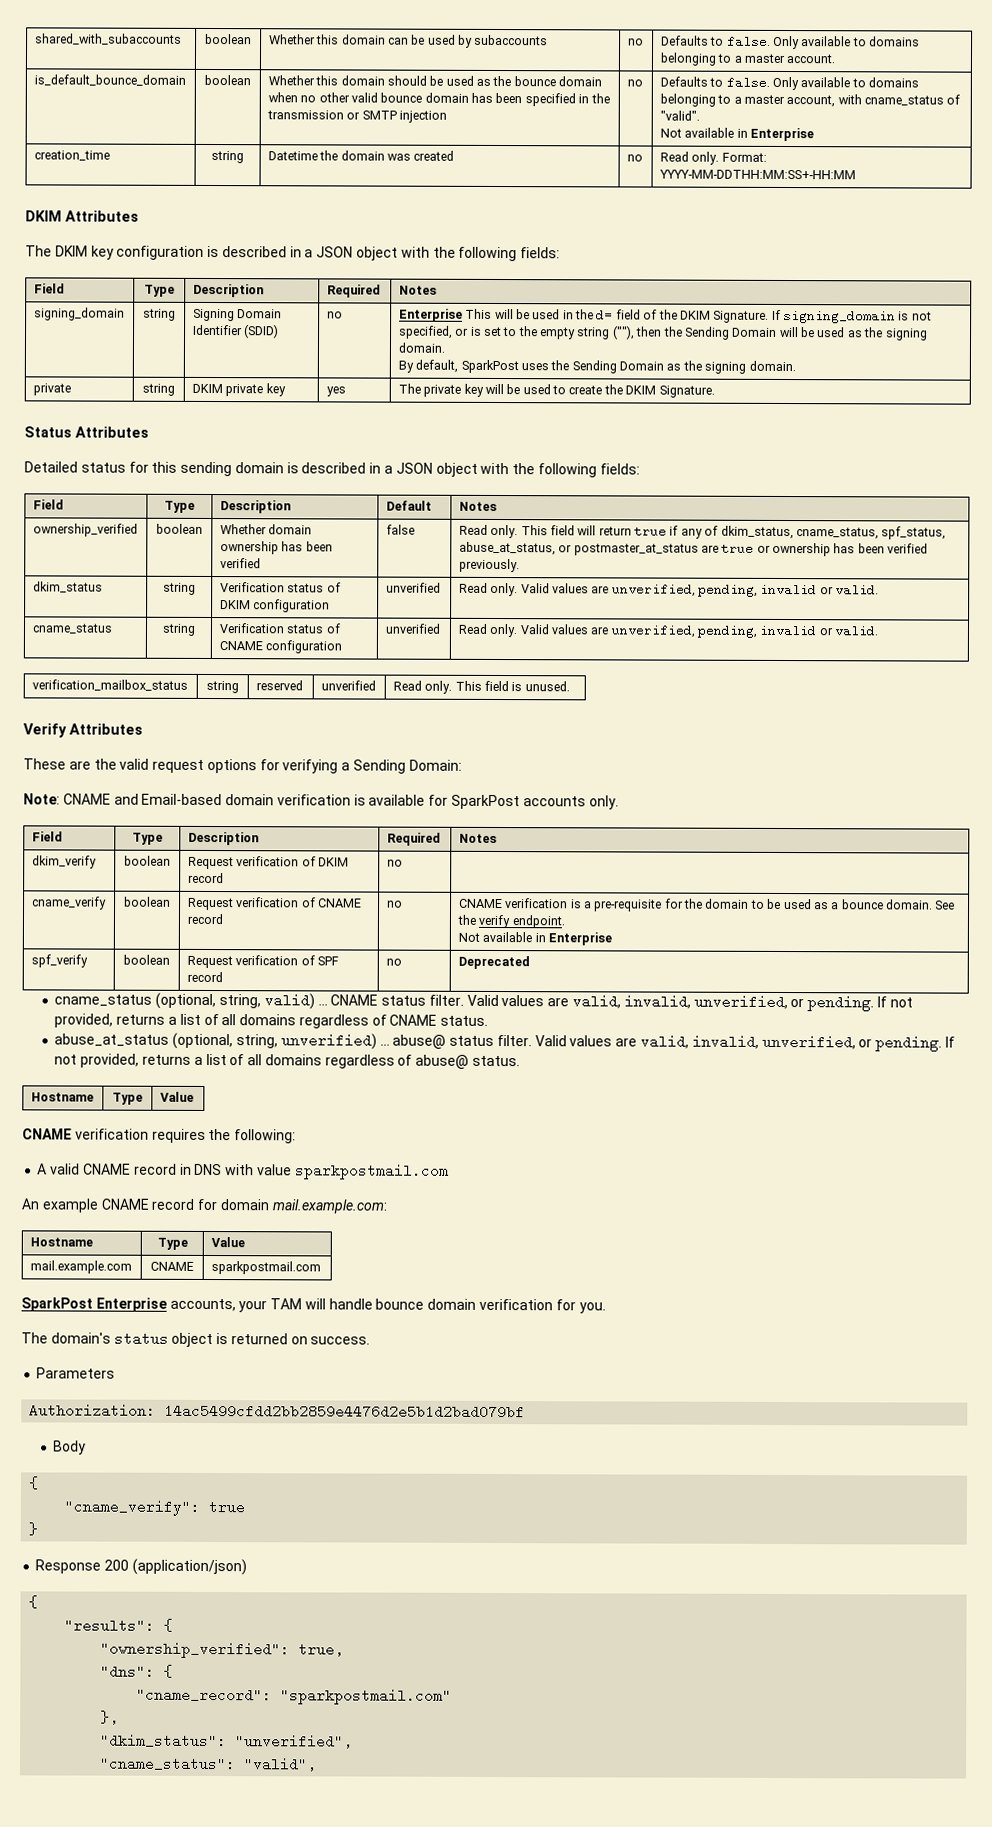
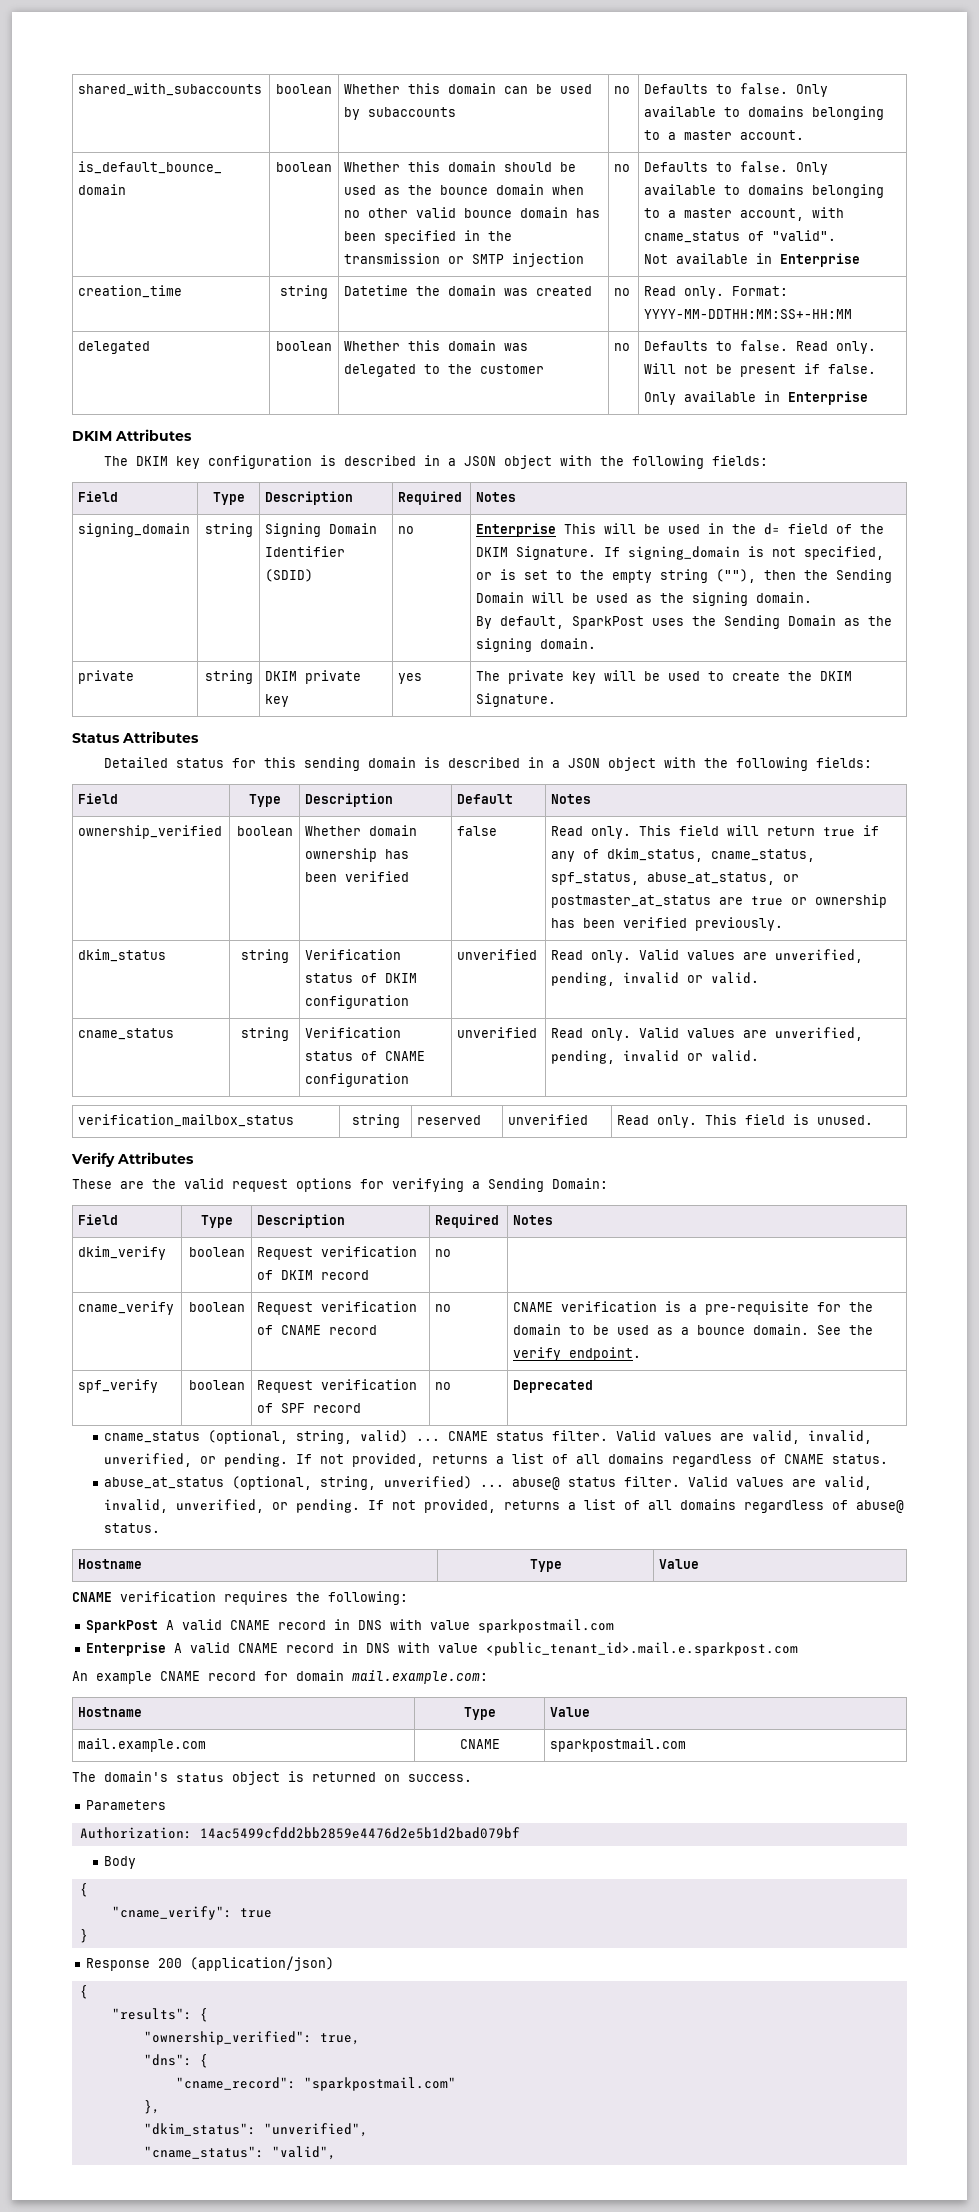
(856, 174) none -> [78,341,151,354] [276,341,332,351] [344,340,529,351] [344,364,545,377] [614,343,631,351] [644,340,877,354] [644,363,877,377] [644,391,869,405] // delegated | boolean | Whether this domain was delegated to the customer | no | Defaults to false. Read only. Will not be present if false. // Only available in Enterprise
[23,793,619,810] // Note: CNAME and Email-based domain verification is available for SparkPost accounts only. -> (608, 1183) none
[457,931,612,946] // Not available in Enterprise -> (642, 1354) none
(297, 1136) none -> [86,1620,159,1633] SparkPost
(449, 1171) none -> [86,1642,799,1656] // Enterprise A valid CNAME record in DNS with value <public_tenant_id>.mail.e.sparkpost.com
[21,1297,606,1314] // SparkPost Enterprise accounts, your TAM will handle bounce domain verification for you. -> (687, 1745) none

